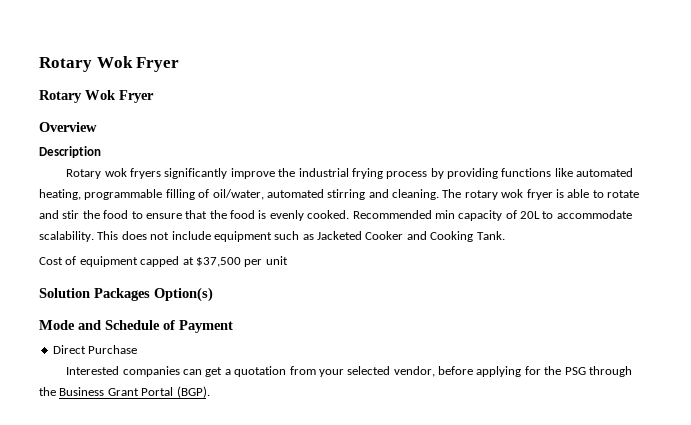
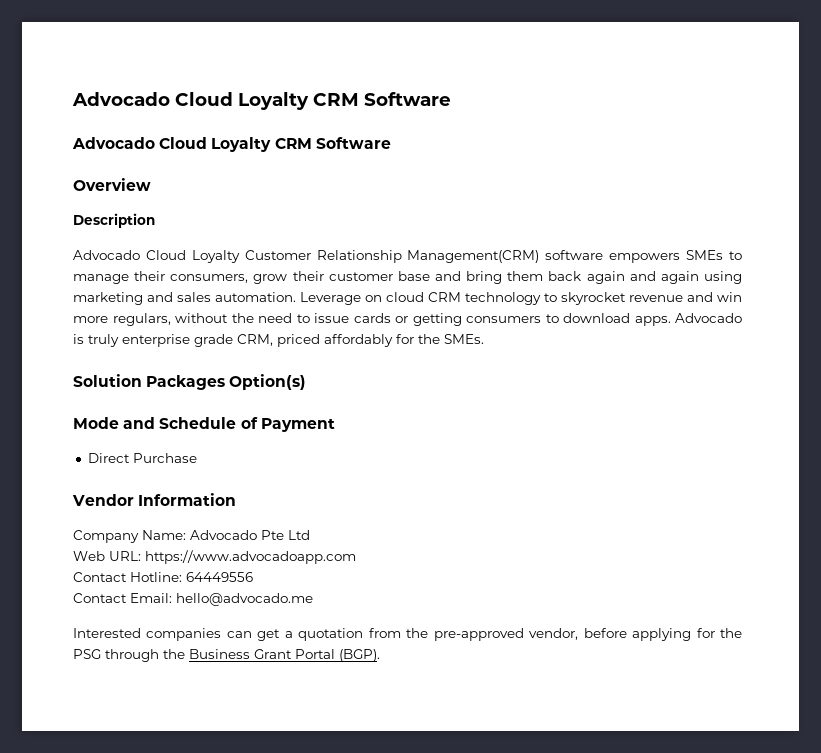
[39,56,180,72] [39,90,154,103] [39,122,97,132] [39,146,101,158] [66,168,634,179] [39,189,639,200] [39,210,632,221] [39,231,505,242] [39,256,288,267] Rotary Wok Fryer // Rotary Wok Fryer // Overview // Description // Rotary wok fryers significantly improve the industrial frying process by providing functions like automated heating, programmable filling of oil/water, automated stirring and cleaning. The rotary wok fryer is able to rotate and stir the food to ensure that the food is evenly cooked. Recommended min capacity of 20L to accommodate scalability. This does not include equipment such as Jacketed Cooker and Cooking Tank. // Cost of equipment capped at $37,500 per unit -> [72,92,451,110] [72,137,391,152] [73,178,151,191] [73,213,155,228] [73,250,743,263] [73,271,742,284] [73,292,742,305] [73,313,742,326] [73,334,484,347] Advocado Cloud Loyalty CRM Software // Advocado Cloud Loyalty CRM Software // Overview // Description // Advocado Cloud Loyalty Customer Relationship Management(CRM) software empowers SMEs to manage their consumers, grow their customer base and bring them back again and again using marketing and sales automation. Leverage on cloud CRM technology to skyrocket revenue and win more regulars, without the need to issue cards or getting consumers to download apps. Advocado is truly enterprise grade CRM, priced affordably for the SMEs.
(138, 349) none -> [72,493,237,506] [73,530,310,543] [73,550,356,564] [73,572,253,582] [73,593,313,606] // Vendor Information // Company Name: Advocado Pte Ltd // Web URL: https://www.advocadoapp.com // Contact Hotline: 64449556 // Contact Email: hello@advocado.me
[318,366,391,377] your selected -> [406,628,524,641] the pre-approved

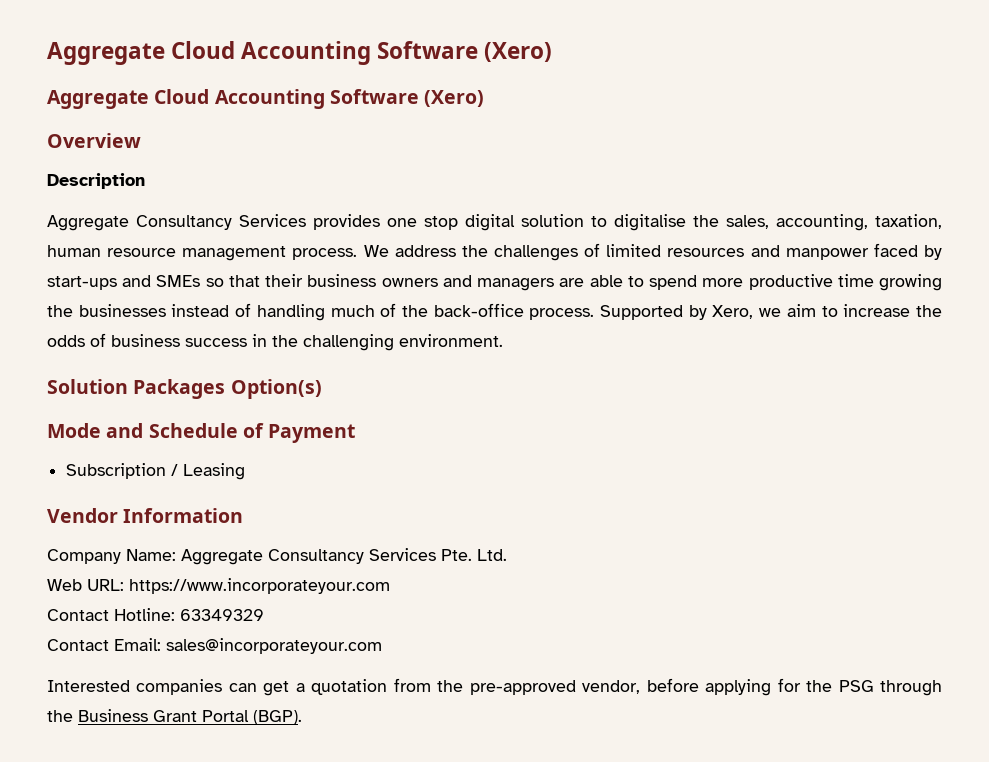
[72,92,451,110] [72,137,391,152] Advocado Cloud Loyalty CRM Software // Advocado Cloud Loyalty CRM Software -> [47,41,553,65] [47,89,485,109] Aggregate Cloud Accounting Software (Xero) // Aggregate Cloud Accounting Software (Xero)
[73,250,743,263] [73,271,742,284] [73,292,742,305] [73,313,742,326] [73,334,484,347] Advocado Cloud Loyalty Customer Relationship Management(CRM) software empowers SMEs to manage their consumers, grow their customer base and bring them back again and again using marketing and sales automation. Leverage on cloud CRM technology to skyrocket revenue and win more regulars, without the need to issue cards or getting consumers to download apps. Advocado is truly enterprise grade CRM, priced affordably for the SMEs. -> [47,214,942,231] [47,243,942,261] [47,274,943,291] [47,303,943,321] [47,333,503,351] Aggregate Consultancy Services provides one stop digital solution to digitalise the sales, accounting, taxation, human resource management process. We address the challenges of limited resources and manpower faced by start-ups and SMEs so that their business owners and managers are able to spend more productive time growing the businesses instead of handling much of the back-office process. Supported by Xero, we aim to increase the odds of business success in the challenging environment.
[87,453,197,463] Direct Purchase -> [66,463,246,480] Subscription / Leasing
[190,530,310,540] Advocado Pte Ltd -> [181,548,507,565] Aggregate Consultancy Services Pte. Ltd.
[145,550,356,564] https://www.advocadoapp.com -> [129,578,390,594] https://www.incorporateyour.com
[186,572,253,582] 64449556 -> [180,609,264,621] 63349329
[176,593,313,606] hello@advocado.me -> [166,638,382,654] sales@incorporateyour.com

